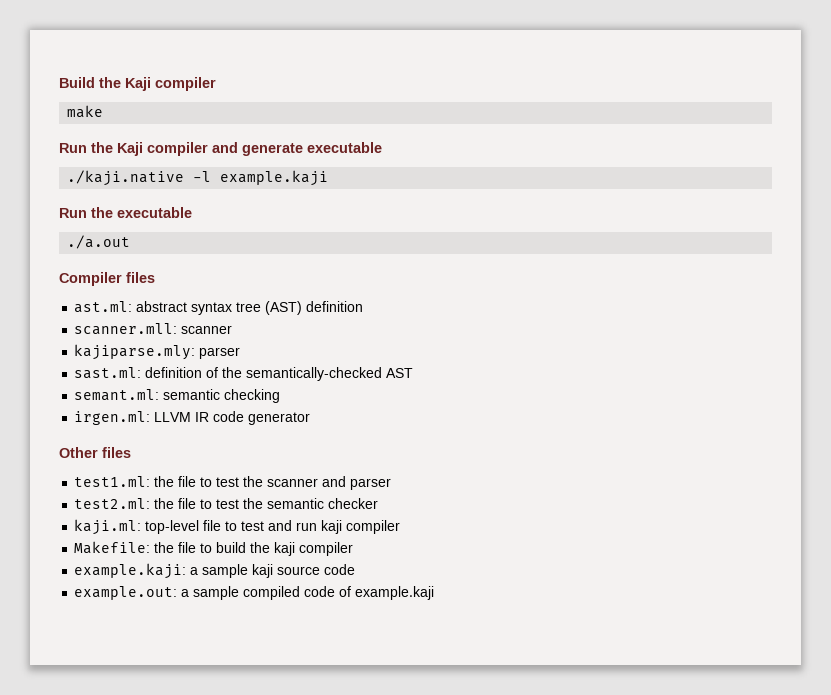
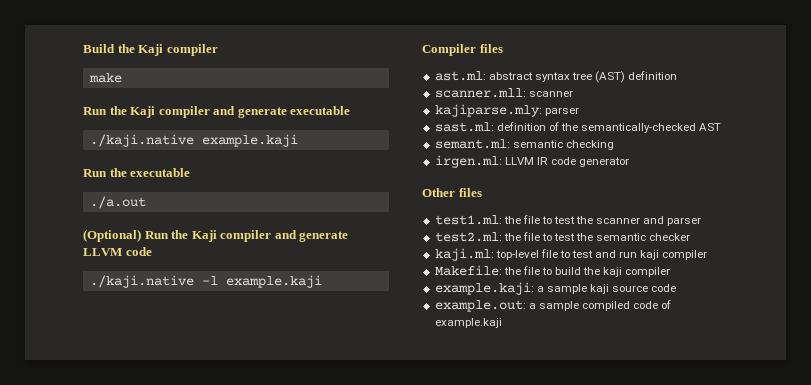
[193,171,212,182] -l -> (194, 140) none
(131, 242) none -> [83,229,349,242] [83,247,152,256] [89,275,322,288] // (Optional) Run the Kaji compiler and generate LLVM code // ./kaji.native -l example.kaji

